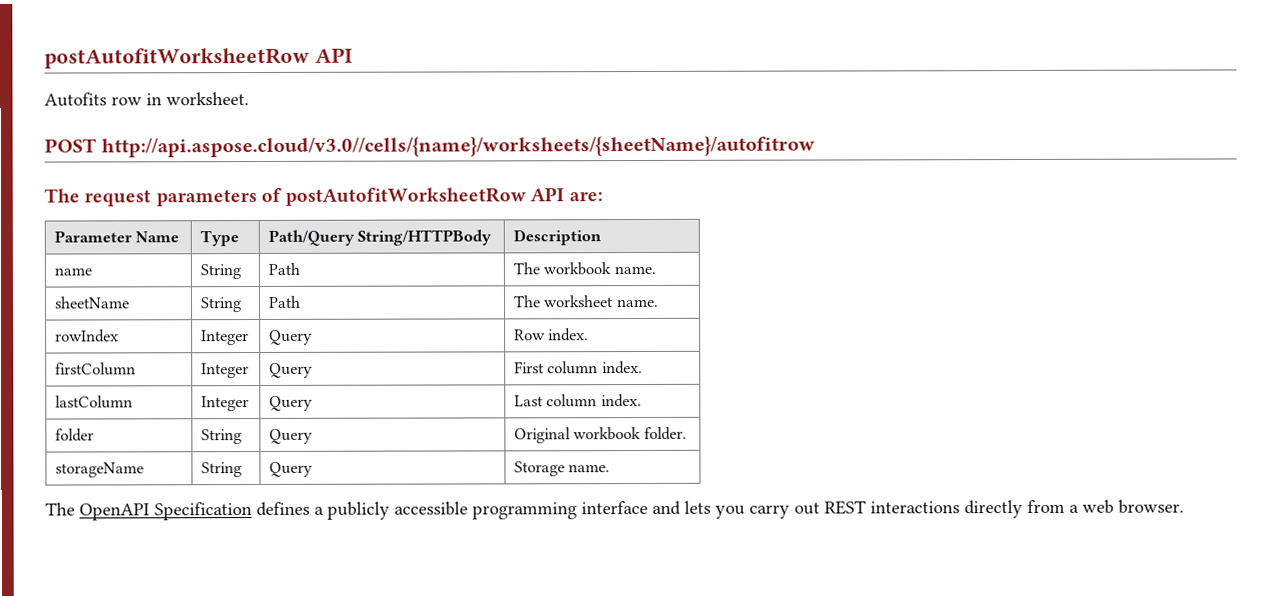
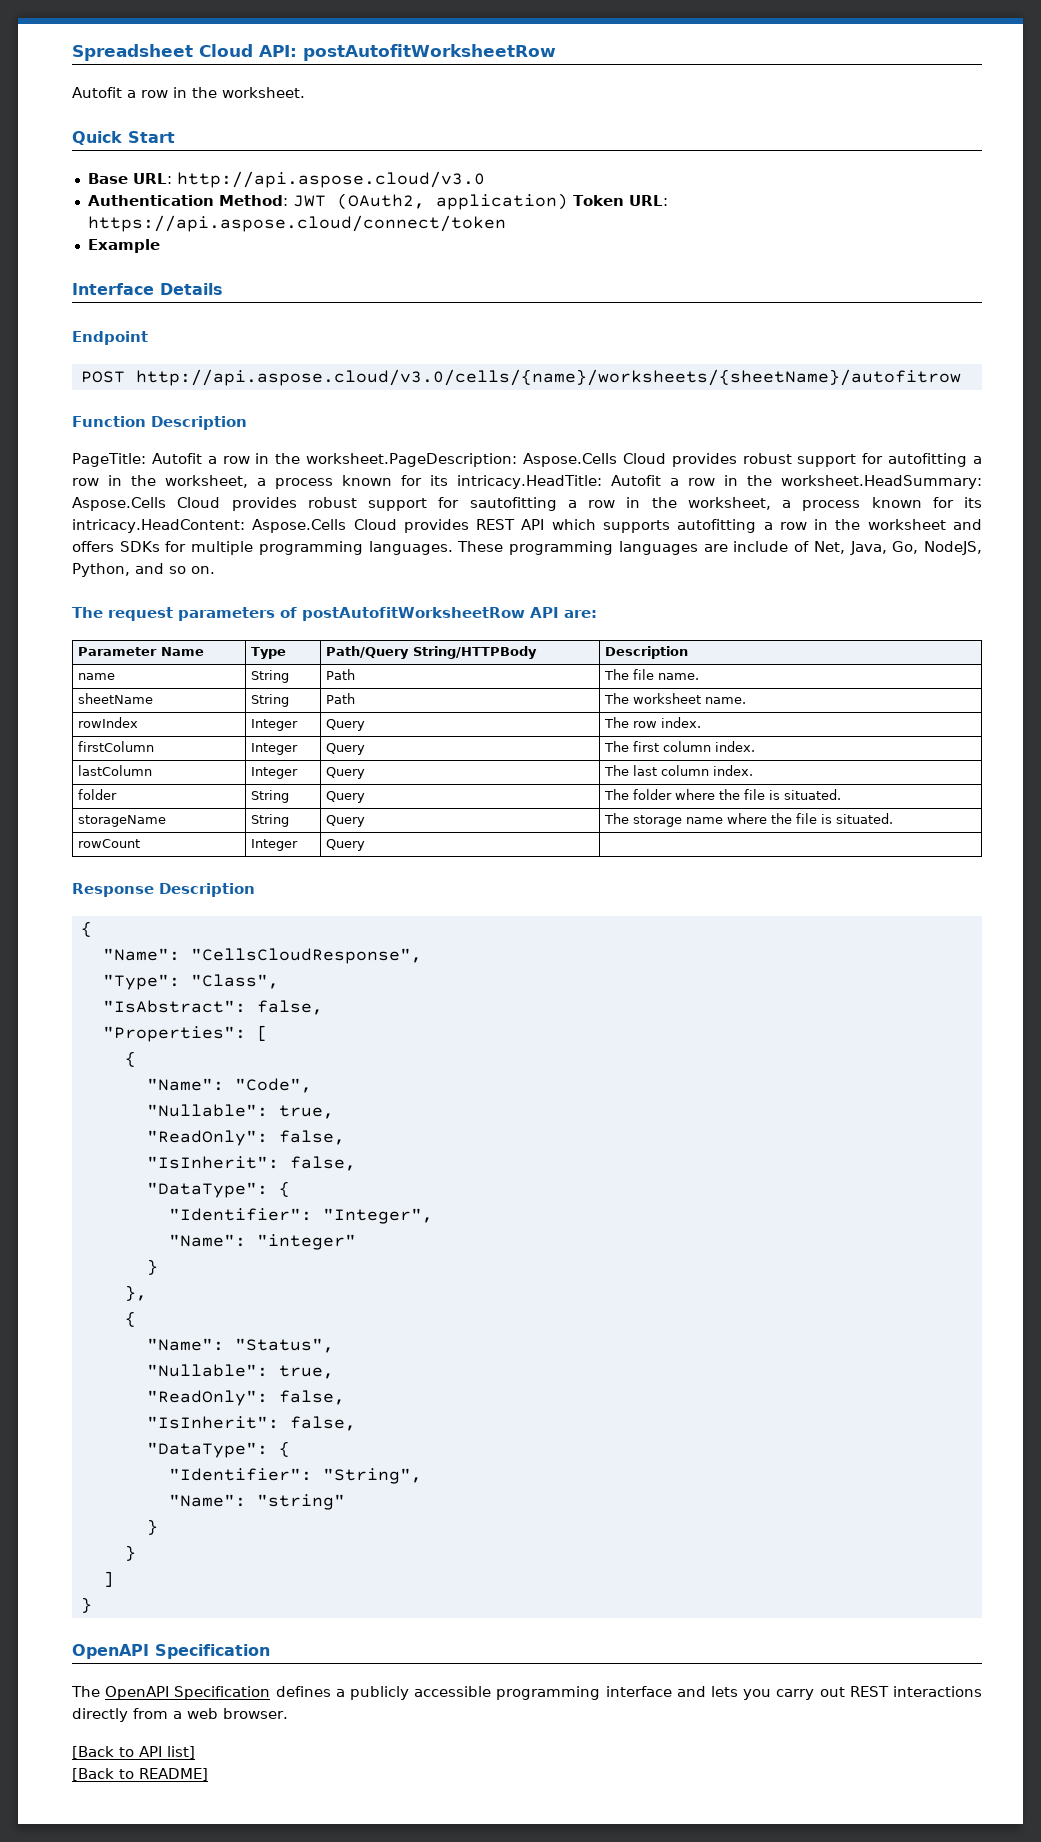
[44,47,353,69] [44,92,162,107] postAutofitWorksheetRow API // Autofits row in -> [72,44,556,61] [72,87,217,98] Spreadsheet Cloud API: postAutofitWorksheetRow // Autofit a row in the
[44,135,815,158] POST http://api.aspose.cloud/v3.0//cells/{name}/worksheets/{sheetName}/autofitrow -> [72,131,175,145] [87,171,485,188] [87,193,668,210] [87,215,506,232] [87,239,160,253] [72,283,223,295] [72,331,148,345] [80,369,961,386] [72,416,247,430] [72,453,983,467] [72,475,983,489] [72,497,982,511] [72,519,983,533] [72,541,983,555] [72,563,215,577] Quick Start // Base URL: http://api.aspose.cloud/v3.0 // Authentication Method: JWT (OAuth2, application) Token URL: https://api.aspose.cloud/connect/token // Example // Interface Details // Endpoint // POST http://api.aspose.cloud/v3.0/cells/{name}/worksheets/{sheetName}/autofitrow // Function Description // PageTitle: Autofit a row in the worksheet.PageDescription: Aspose.Cells Cloud provides robust support for autofitting a row in the worksheet, a process known for its intricacy.HeadTitle: Autofit a row in the worksheet.HeadSummary: Aspose.Cells Cloud provides robust support for sautofitting a row in the worksheet, a process known for its intricacy.HeadContent: Aspose.Cells Cloud provides REST API which supports autofitting a row in the worksheet and offers SDKs for multiple programming languages. These programming languages are include of Net, Java, Go, NodeJS, Python, and so on.
[543,262,612,276] workbook -> [633,669,655,680] file
[513,329,546,341] Row -> [604,717,658,728] The row
[513,361,544,374] First -> [604,741,660,752] The first
[513,395,543,407] Last -> [604,765,658,776] The last
[513,426,687,444] [54,462,144,478] [200,462,242,478] [268,461,313,477] [513,461,611,477] Original workbook folder. // storageName | String | Query | Storage name. -> [604,789,842,800] [78,815,167,827] [251,814,290,827] [326,815,366,827] [604,813,894,827] [78,839,141,848] [251,839,299,851] [326,839,366,851] [72,883,255,897] [80,921,92,937] [102,948,422,964] [102,974,279,990] [102,1000,323,1015] [102,1025,268,1042] [124,1051,136,1067] [146,1078,312,1093] [146,1104,334,1119] [146,1130,345,1146] [146,1156,356,1171] [146,1181,290,1198] [168,1208,433,1224] [168,1234,356,1250] [146,1259,158,1275] [124,1285,147,1301] [124,1311,136,1327] [146,1338,334,1353] [146,1364,334,1379] [146,1390,345,1406] [146,1416,356,1431] [146,1441,290,1458] [168,1468,422,1484] [168,1494,345,1510] [146,1519,158,1535] [124,1545,136,1561] [102,1571,114,1587] [80,1597,92,1613] [72,1644,270,1659] The folder where the file is situated. // storageName | String | Query | The storage name where the file is situated. // rowCount | Integer | Query | // Response Description // { // "Name": "CellsCloudResponse", // "Type": "Class", // "IsAbstract": false, // "Properties": [ // { // "Name": "Code", // "Nullable": true, // "ReadOnly": false, // "IsInherit": false, // "DataType": { // "Identifier": "Integer", // "Name": "integer" // } // }, // { // "Name": "Status", // "Nullable": true, // "ReadOnly": false, // "IsInherit": false, // "DataType": { // "Identifier": "String", // "Name": "string" // } // } // ] // } // OpenAPI Specification
(1184, 506) none -> [72,1746,195,1759] [72,1768,208,1781] // [Back to API list] // [Back to README]

